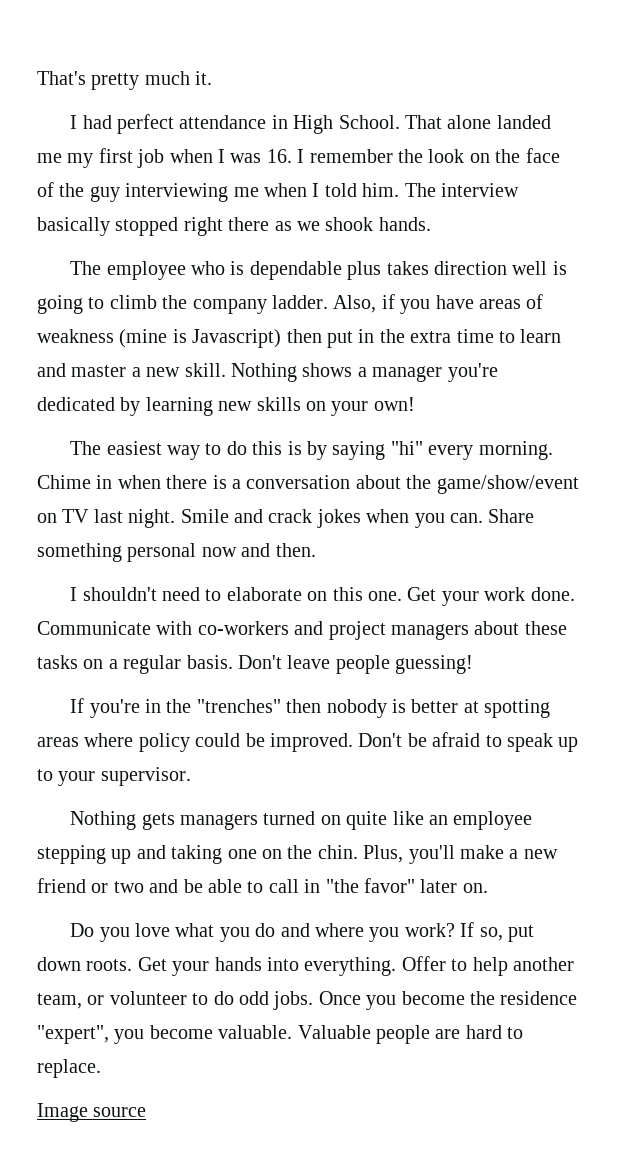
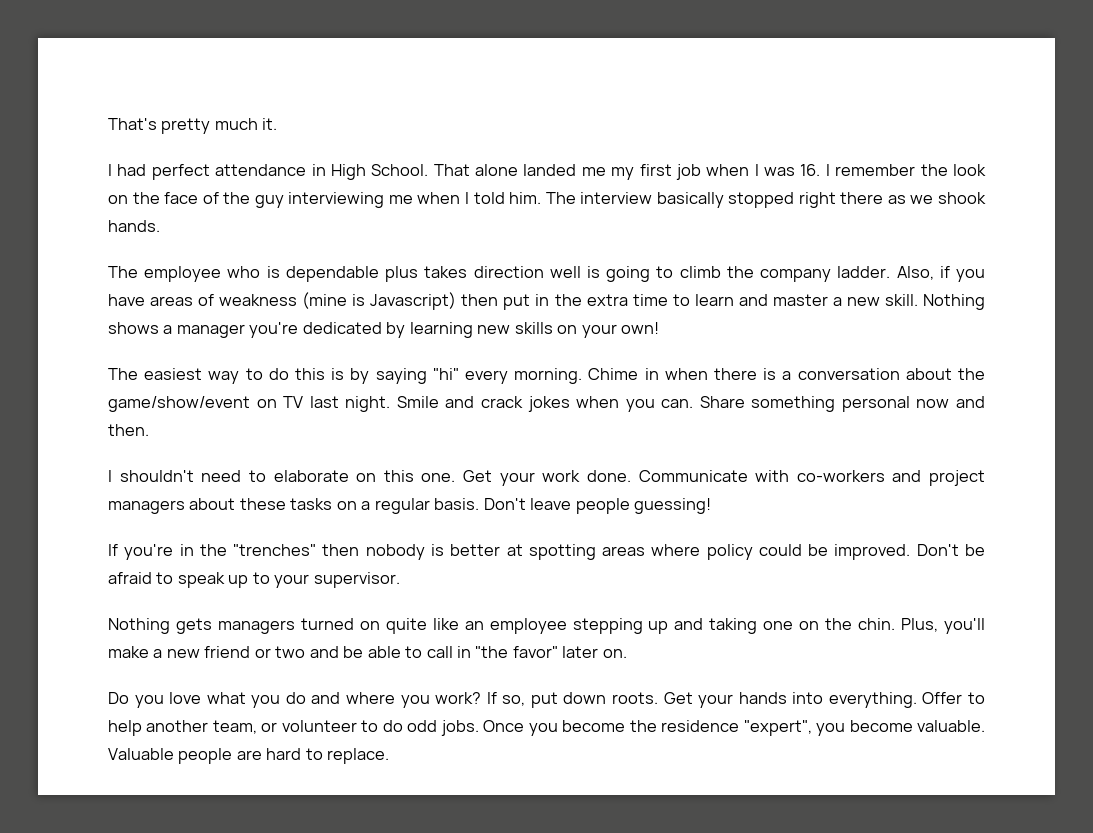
[37,1103,147,1122] // Image source -> (390, 756) none

